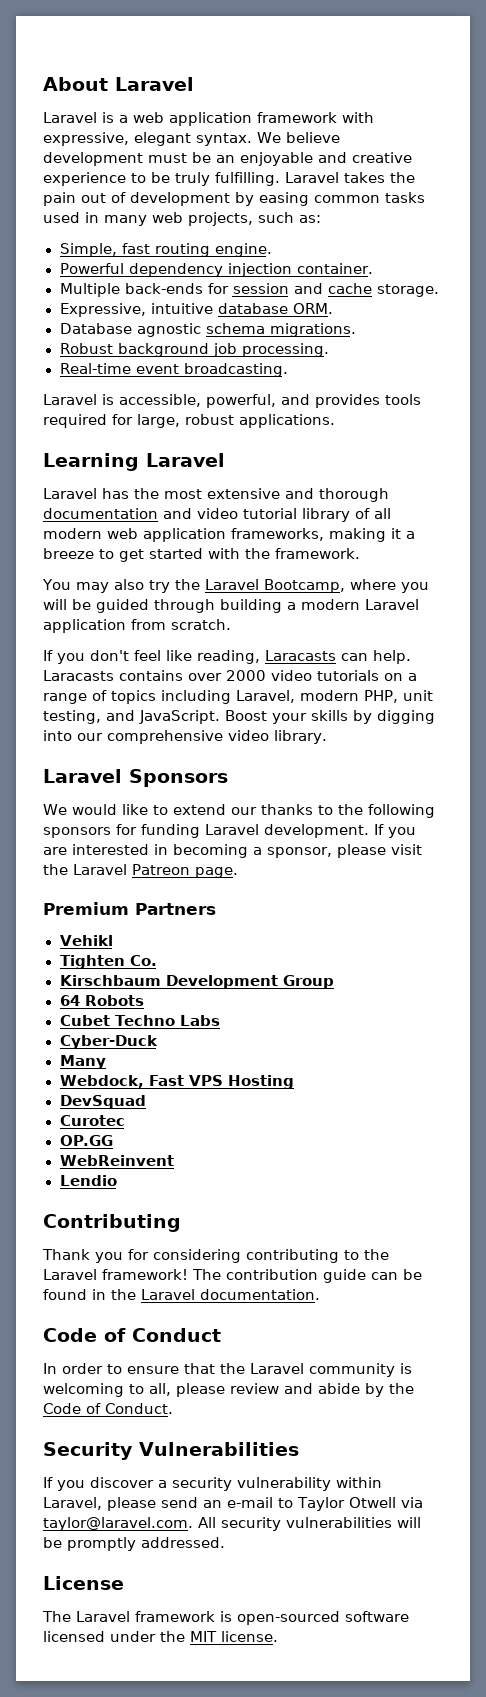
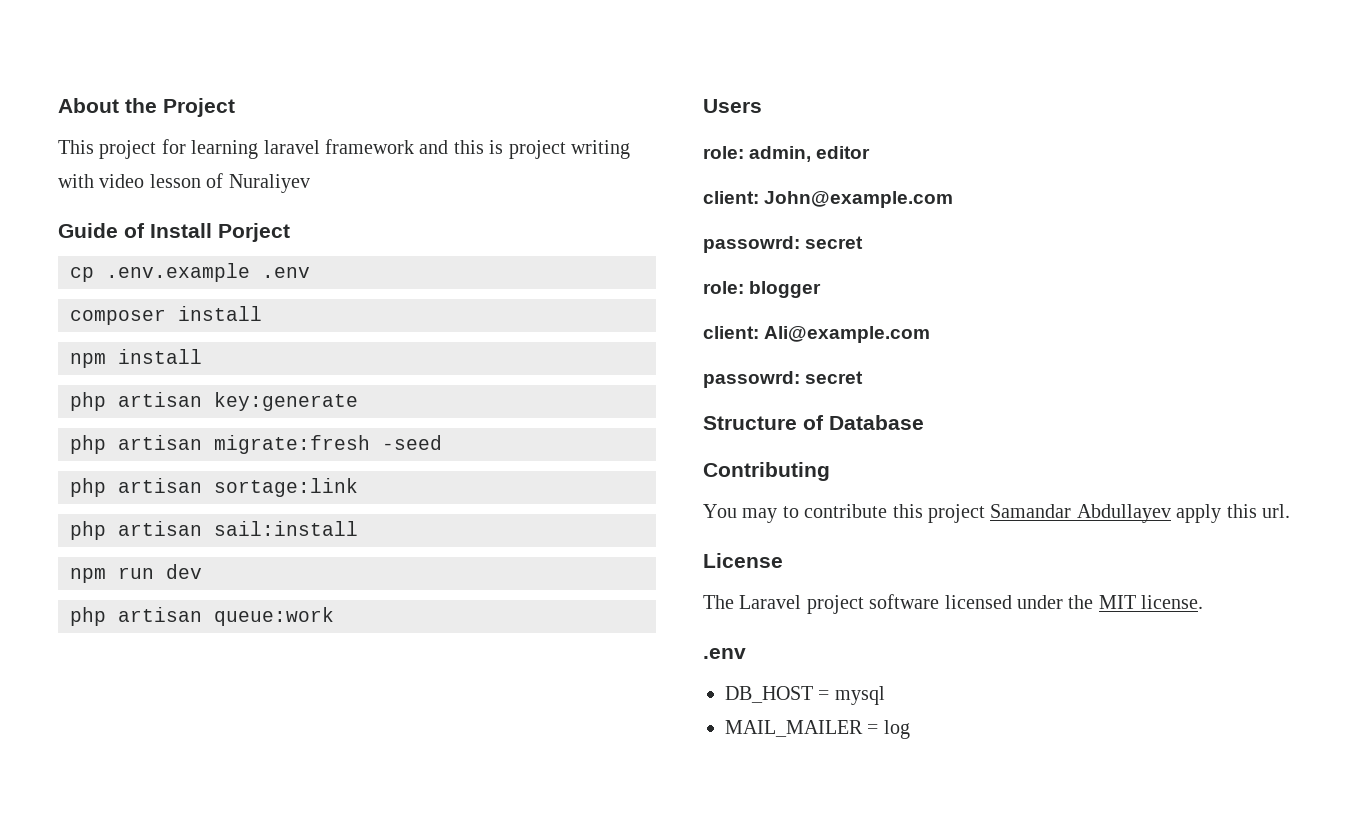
[115,77,194,91] [43,112,374,126] [43,132,340,146] [43,152,412,166] [43,172,415,186] [43,192,425,206] [43,212,321,226] [59,243,272,257] [59,263,373,277] [59,283,439,297] [59,303,333,317] [59,323,356,337] [59,343,329,357] [59,363,288,377] [43,394,421,408] [43,414,335,428] [43,453,225,471] [43,488,389,502] [43,508,391,522] [43,528,415,542] [43,548,360,562] [42,579,429,593] [43,599,419,613] [43,619,231,633] [43,650,411,664] [43,670,417,681] [43,690,433,704] [43,710,435,724] [43,730,327,744] [43,769,228,787] [43,804,435,818] [43,824,416,838] [43,844,422,858] [43,864,238,878] [43,902,216,915] [59,935,113,946] [59,955,157,969] [59,975,334,989] [59,995,144,1006] [59,1015,221,1026] [59,1035,158,1049] [59,1055,106,1069] [59,1075,295,1089] [59,1095,146,1109] [59,1115,125,1126] [59,1135,114,1146] [59,1155,174,1166] [59,1175,117,1186] [43,1214,181,1232] [42,1249,389,1263] [43,1269,422,1283] [43,1289,320,1300] [43,1328,221,1342] [43,1363,412,1377] [43,1383,414,1397] [43,1403,173,1414] [43,1442,299,1460] [43,1477,382,1491] [43,1497,423,1511] [43,1517,421,1531] [43,1537,225,1551] Laravel // Laravel is a web application framework with expressive, elegant syntax. We believe development must be an enjoyable and creative experience to be truly fulfilling. Laravel takes the pain out of development by easing common tasks used in many web projects, such as: // Simple, fast routing engine. // Powerful dependency injection container. // Multiple back-ends for session and cache storage. // Expressive, intuitive database ORM. // Database agnostic schema migrations. // Robust background job processing. // Real-time event broadcasting. // Laravel is accessible, powerful, and provides tools required for large, robust applications. // Learning Laravel // Laravel has the most extensive and thorough documentation and video tutorial library of all modern web application frameworks, making it a breeze to get started with the framework. // You may also try the Laravel Bootcamp, where you will be guided through building a modern Laravel application from scratch. // If you don't feel like reading, Laracasts can help. Laracasts contains over 2000 video tutorials on a range of topics including Laravel, modern PHP, unit testing, and JavaScript. Boost your skills by digging into our comprehensive video library. // Laravel Sponsors // We would like to extend our thanks to the following sponsors for funding Laravel development. If you are interested in becoming a sponsor, please visit the Laravel Patreon page. // Premium Partners // Vehikl // Tighten Co. // Kirschbaum Development Group // 64 Robots // Cubet Techno Labs // Cyber-Duck // Many // Webdock, Fast VPS Hosting // DevSquad // Curotec // OP.GG // WebReinvent // Lendio // Contributing // Thank you for considering contributing to the Laravel framework! The contribution guide can be found in the Laravel documentation. // Code of Conduct // In order to ensure that the Laravel community is welcoming to all, please review and abide by the Code of Conduct. // Security Vulnerabilities // If you discover a security vulnerability within Laravel, please send an e-mail to Taylor Otwell via taylor@laravel.com. All security vulnerabilities will be promptly addressed. -> [125,98,235,117] [58,139,630,159] [58,173,310,193] [58,223,290,242] [70,263,310,282] [70,306,262,325] [70,349,202,368] [70,392,358,411] [70,435,442,454] [70,478,358,497] [70,521,358,540] [70,564,202,583] [70,607,334,626] [703,99,762,113] [703,146,871,162] [703,191,954,208] [703,236,864,253] [703,281,822,298] [703,326,931,343] [703,371,864,388] [703,415,924,430] [703,462,830,481] [703,504,1290,523] the Project // This project for learning laravel framework and this is project writing with video lesson of Nuraliyev // Guide of Install Porject // cp .env.example .env // composer install // npm install // php artisan key:generate // php artisan migrate:fresh -seed // php artisan sortage:link // php artisan sail:install // npm run dev // php artisan queue:work // Users // role: admin, editor // client: John@example.com // passowrd: secret // role: blogger // client: Ali@example.com // passowrd: secret // Structure of Database // Contributing // You may to contribute this project Samandar Abdullayev apply this url.
[135,1611,340,1625] framework is open-sourced -> [806,595,864,614] project
(278, 1636) none -> [703,648,746,659] [725,686,885,705] [725,720,910,739] // .env // DB_HOST = mysql // MAIL_MAILER = log

